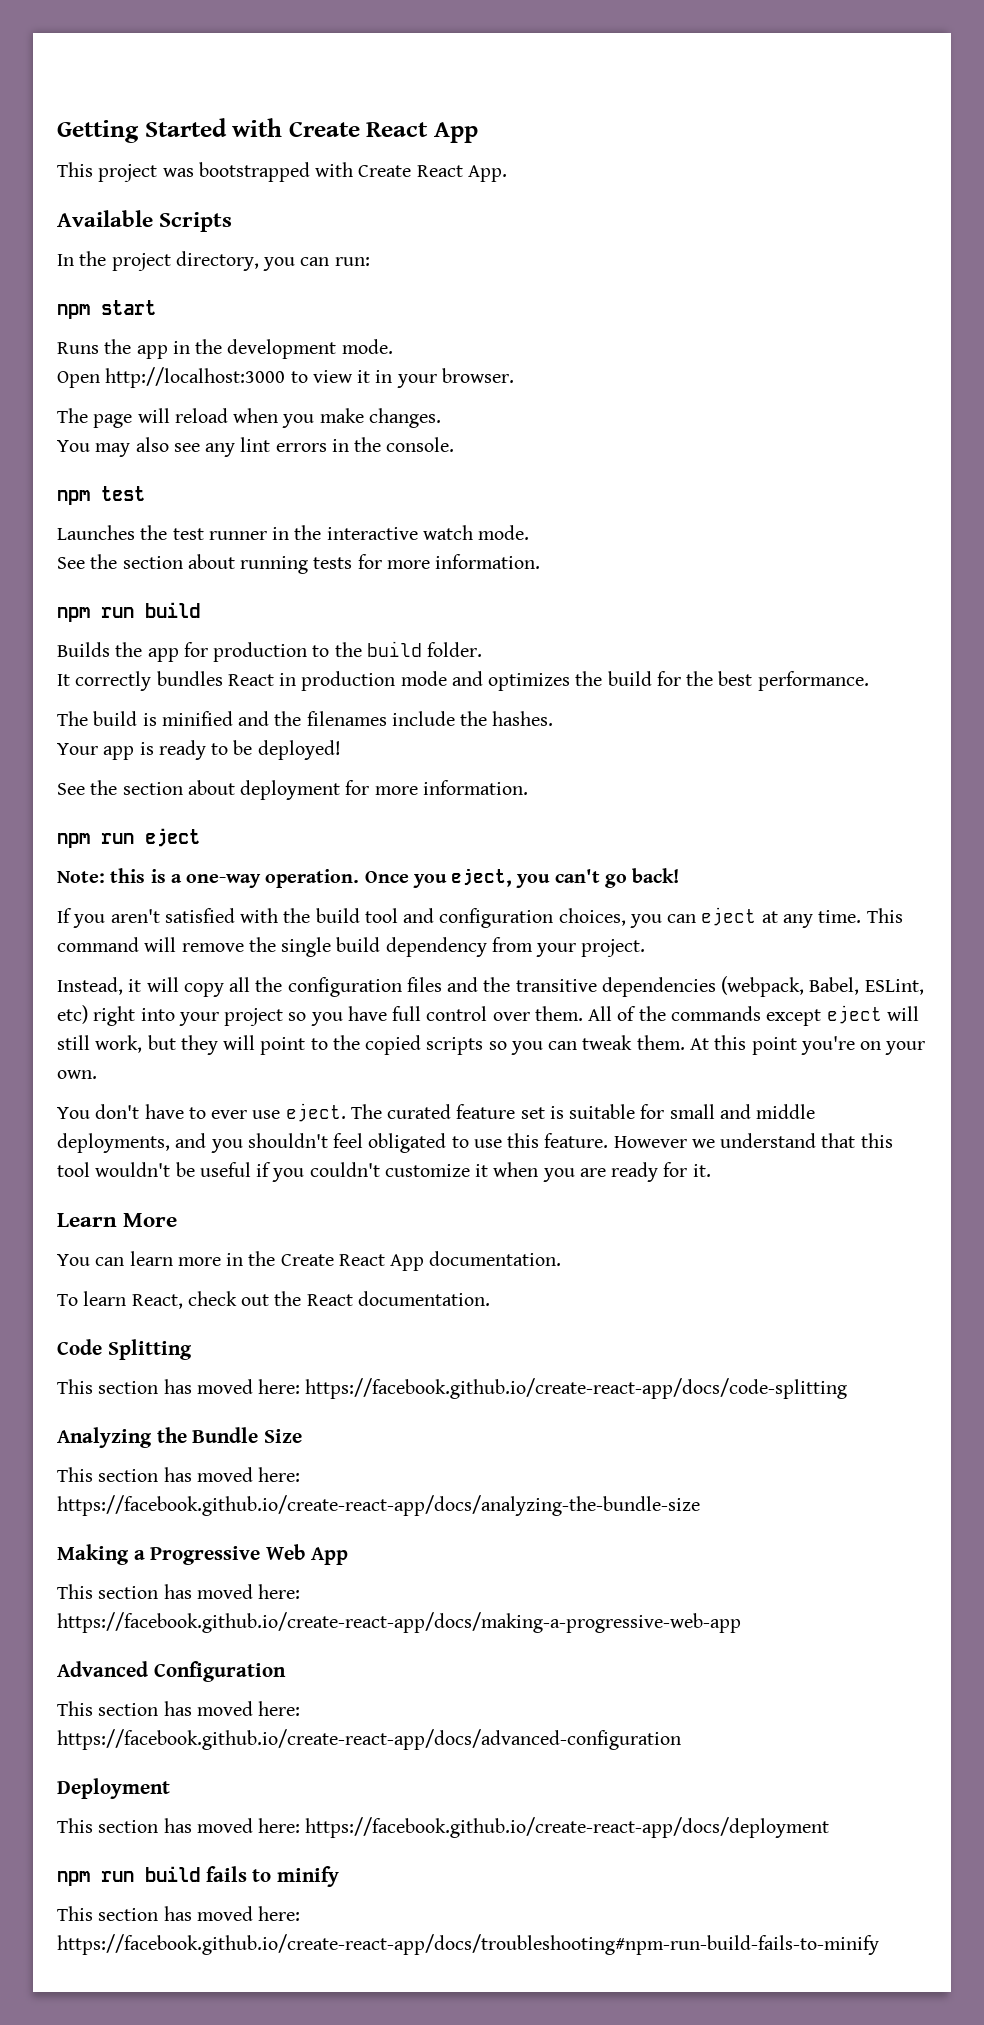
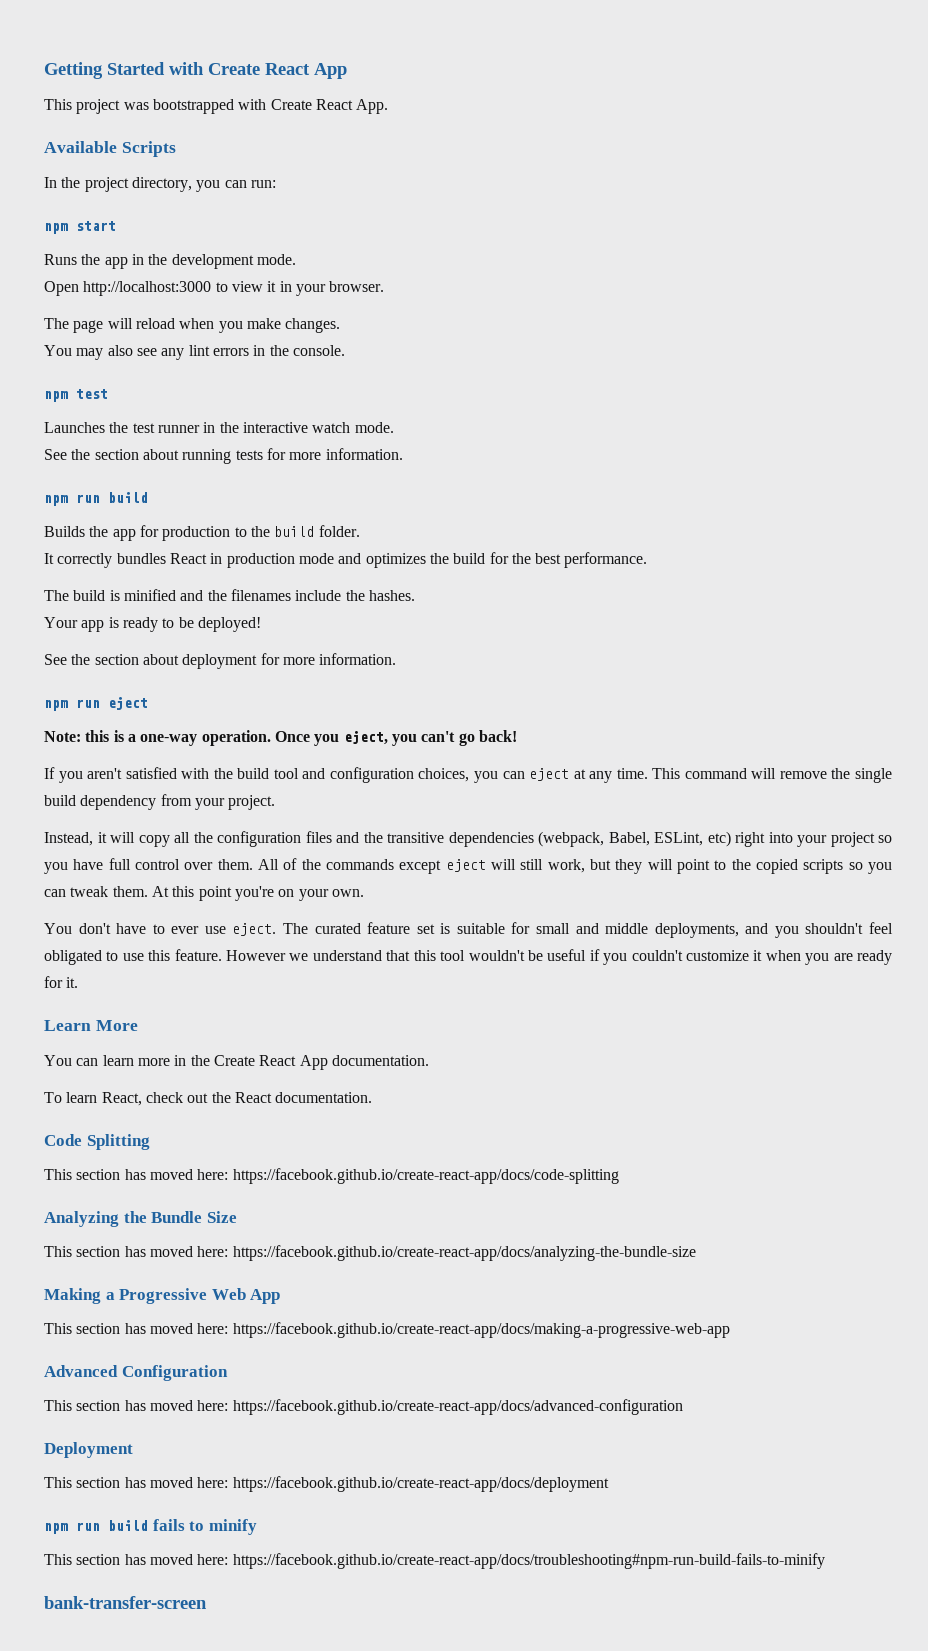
(879, 1944) none -> [44,1596,207,1609] // bank-transfer-screen

